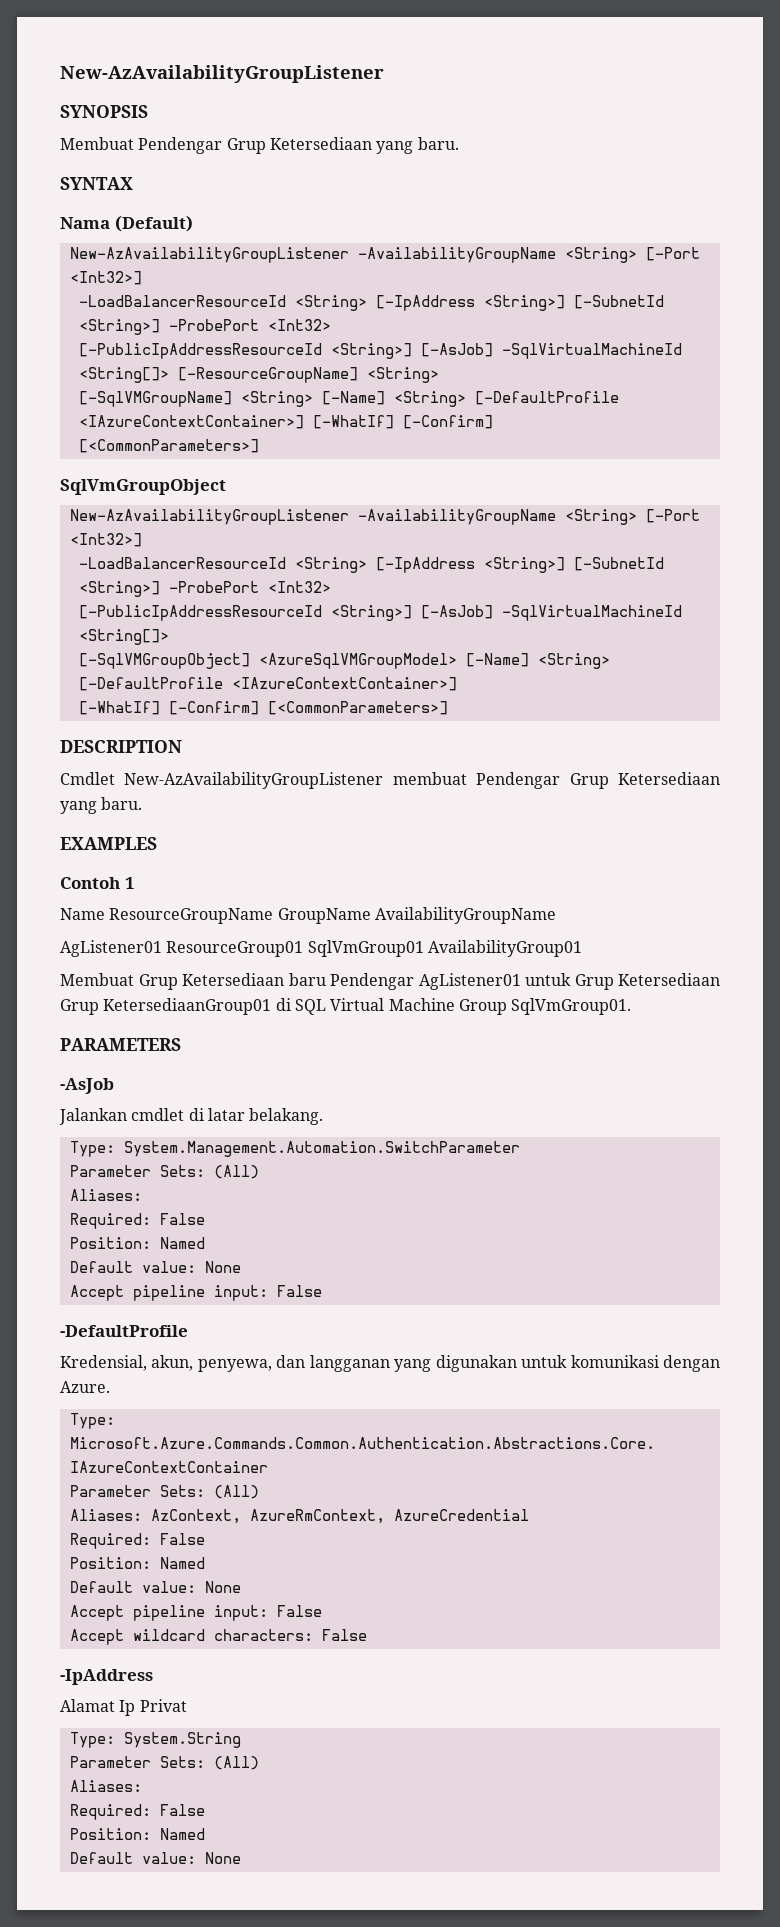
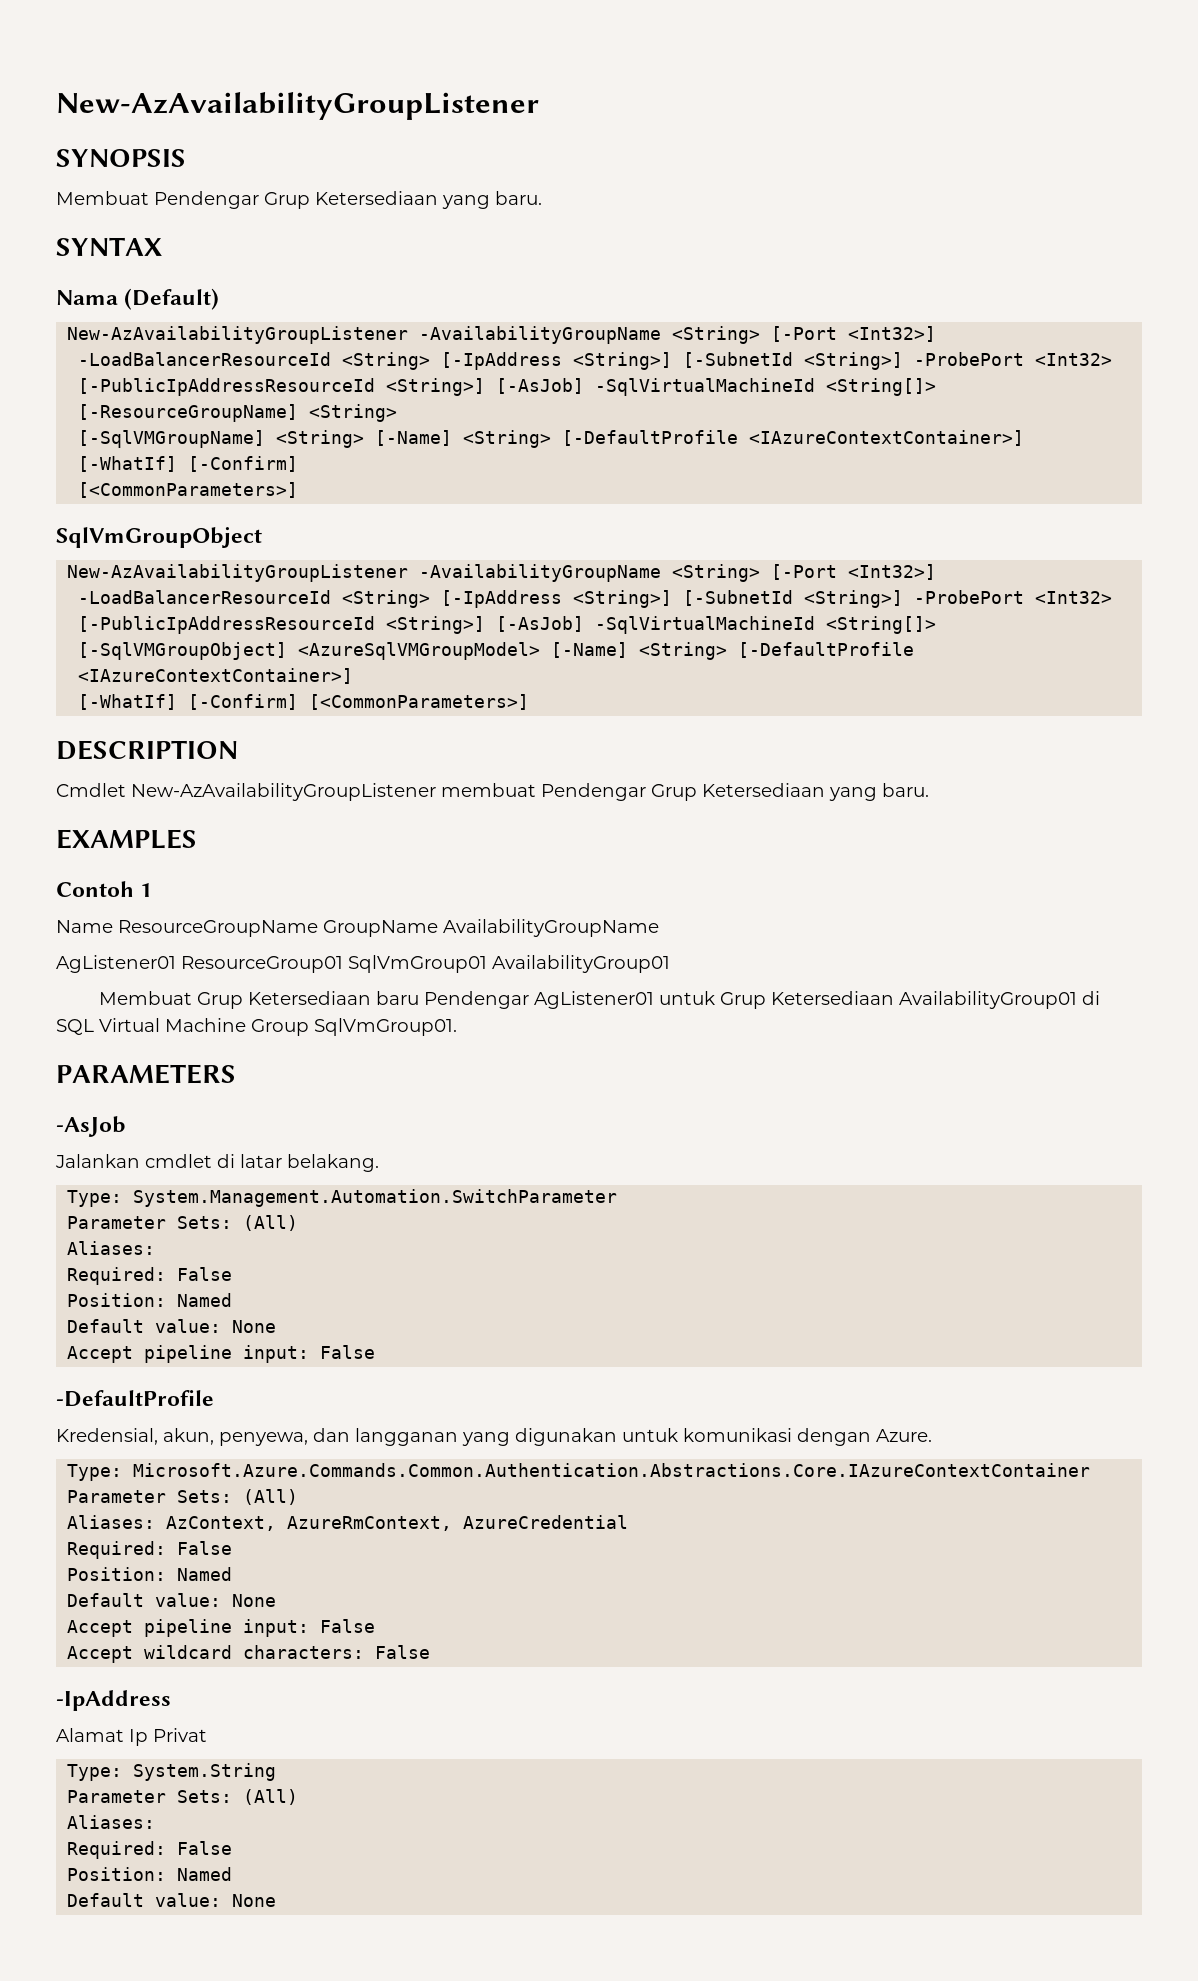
[60,998,272,1015] Grup KetersediaanGroup01 -> [899,991,1078,1009] AvailabilityGroup01

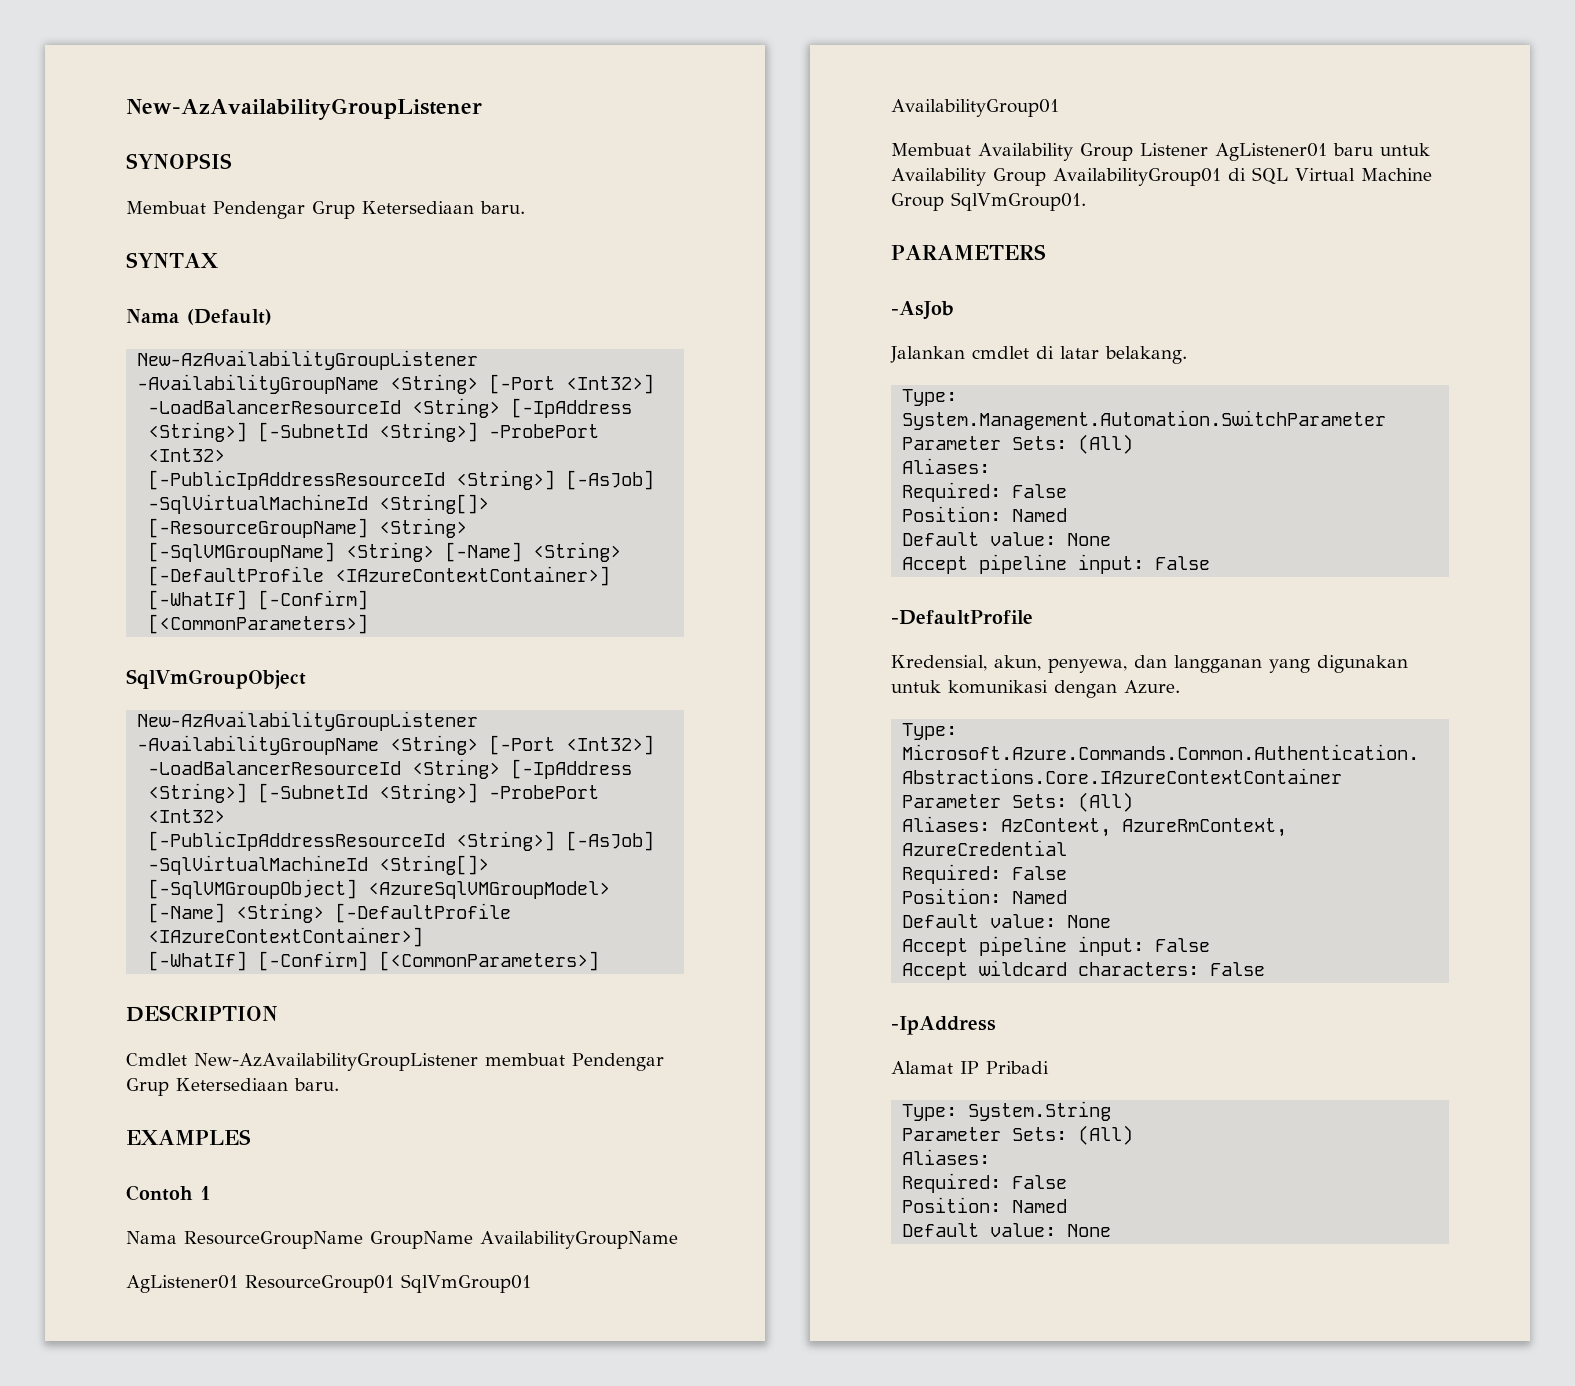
[442,195,490,209] yang -> (474, 207) none
[829,787,877,801] yang -> (288, 1084) none
[56,920,113,933] Name -> [126,1231,177,1244] Nama
[197,991,895,1009] Grup Ketersediaan baru Pendengar AgListener01 untuk Grup Ketersediaan -> [978,143,1430,161] [891,168,1046,186] Availability Group Listener AgListener01 baru untuk Availability Group
[129,1728,207,1746] Ip Privat -> [960,1061,1049,1074] IP Pribadi

